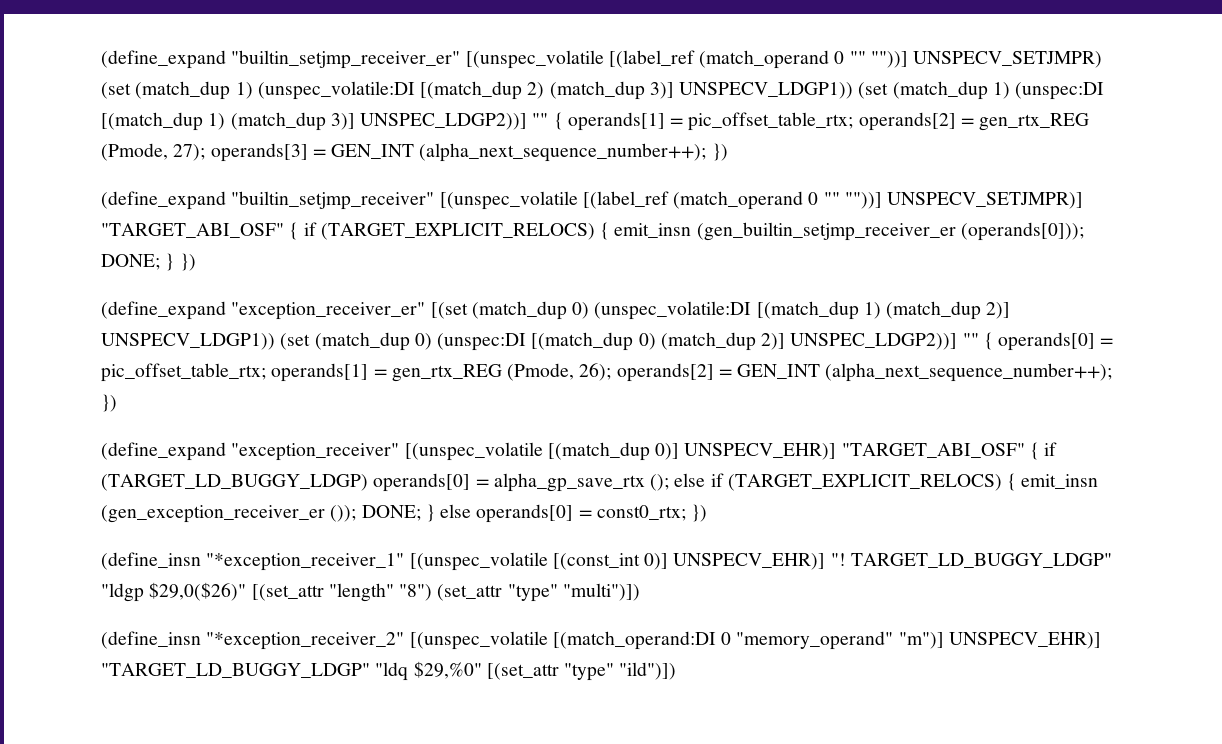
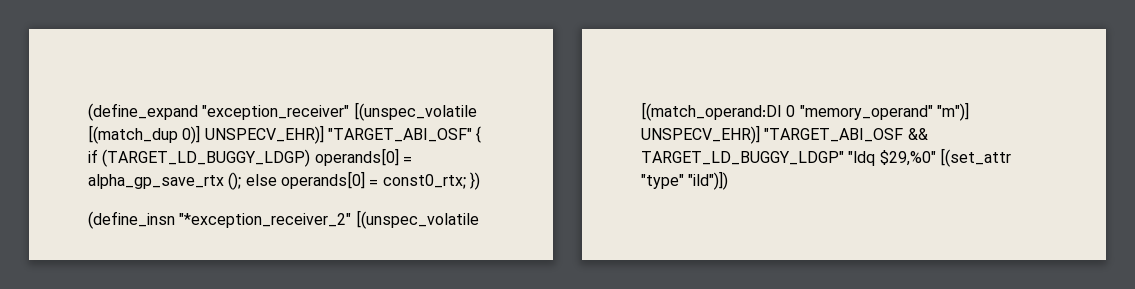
[101,50,1103,69] [101,81,1105,100] [101,112,1090,131] [101,143,728,162] [101,191,1084,210] [101,222,1084,241] [101,253,196,271] [101,301,1011,320] [101,332,1114,351] [101,363,1113,382] [101,394,117,412] [101,442,226,461] (define_expand "builtin_setjmp_receiver_er" [(unspec_volatile [(label_ref (match_operand 0 "" ""))] UNSPECV_SETJMPR) (set (match_dup 1) (unspec_volatile:DI [(match_dup 2) (match_dup 3)] UNSPECV_LDGP1)) (set (match_dup 1) (unspec:DI [(match_dup 1) (match_dup 3)] UNSPEC_LDGP2))] "" { operands[1] = pic_offset_table_rtx; operands[2] = gen_rtx_REG (Pmode, 27); operands[3] = GEN_INT (alpha_next_sequence_number++); }) // (define_expand "builtin_setjmp_receiver" [(unspec_volatile [(label_ref (match_operand 0 "" ""))] UNSPECV_SETJMPR)] "TARGET_ABI_OSF" { if (TARGET_EXPLICIT_RELOCS) { emit_insn (gen_builtin_setjmp_receiver_er (operands[0])); DONE; } }) // (define_expand "exception_receiver_er" [(set (match_dup 0) (unspec_volatile:DI [(match_dup 1) (match_dup 2)] UNSPECV_LDGP1)) (set (match_dup 0) (unspec:DI [(match_dup 0) (match_dup 2)] UNSPEC_LDGP2))] "" { operands[0] = pic_offset_table_rtx; operands[1] = gen_rtx_REG (Pmode, 26); operands[2] = GEN_INT (alpha_next_sequence_number++); }) // (define_expand -> [88,103,198,121] (define_expand
[710,473,1099,491] [101,504,708,523] [101,552,1112,571] [101,582,640,602] if (TARGET_EXPLICIT_RELOCS) { emit_insn (gen_exception_receiver_er ()); DONE; } else operands[0] = const0_rtx; }) // (define_insn "*exception_receiver_1" [(unspec_volatile [(const_int 0)] UNSPECV_EHR)] "! TARGET_LD_BUGGY_LDGP" "ldgp $29,0($26)" [(set_attr "length" "8") (set_attr "type" "multi")]) -> [280,171,480,190] operands[0] = const0_rtx; })
[101,663,370,678] "TARGET_LD_BUGGY_LDGP" -> [764,128,928,142] [641,151,844,165] "TARGET_ABI_OSF && TARGET_LD_BUGGY_LDGP"

